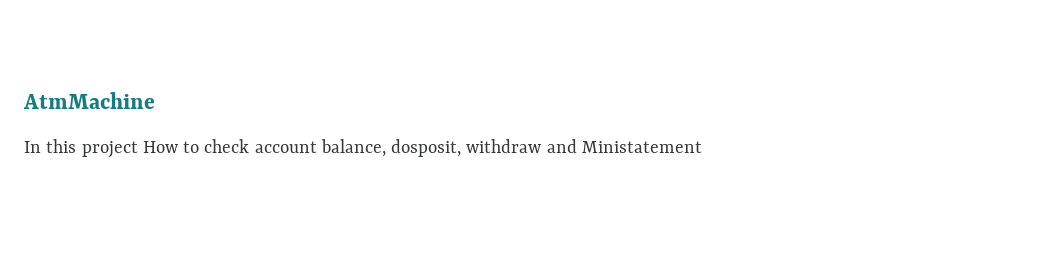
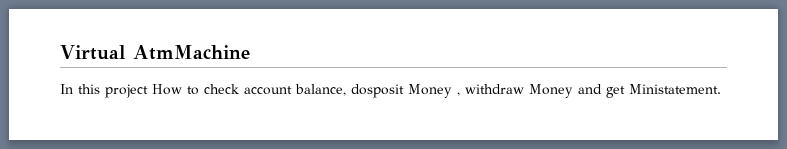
(23, 100) none -> [60,45,125,60] Virtual
[391,139,702,157] dosposit, withdraw and Ministatement -> [351,84,721,98] dosposit Money , withdraw Money and get Ministatement.

